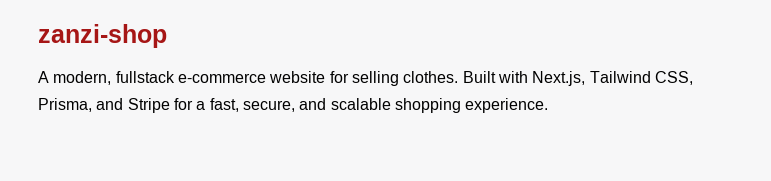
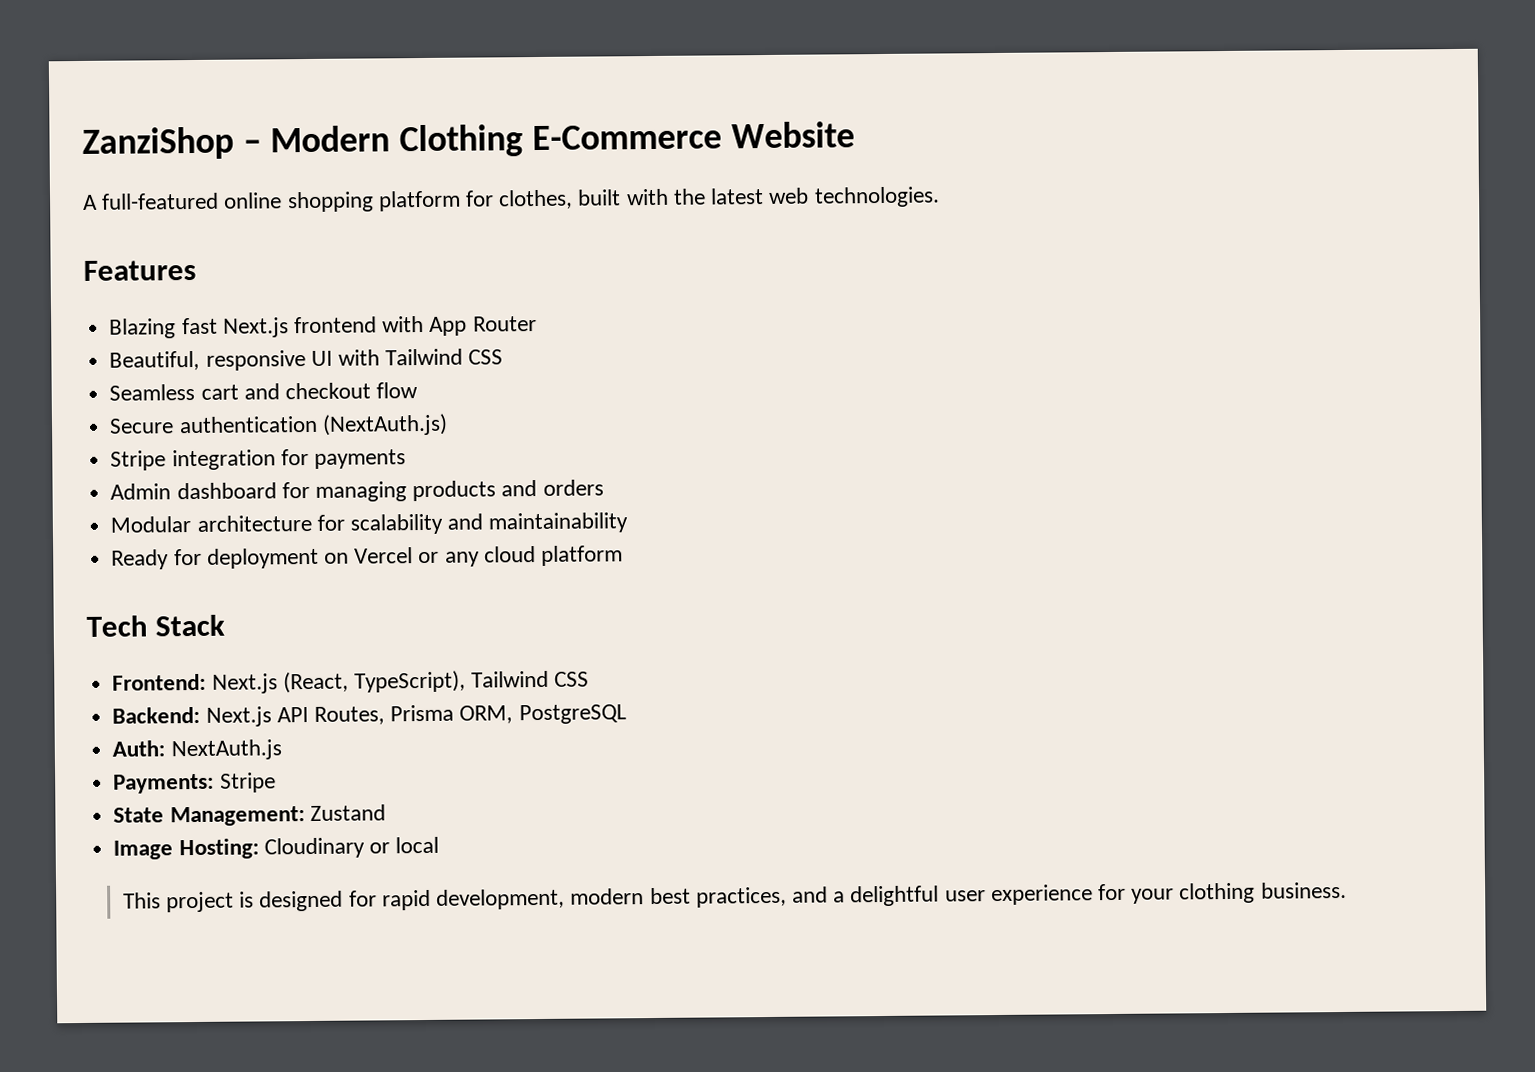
[38,24,167,48] [38,71,693,86] [38,98,549,113] zanzi-shop // A modern, fullstack e-commerce website for selling clothes. Built with Next.js, Tailwind CSS, Prisma, and Stripe for a fast, secure, and scalable shopping experience. -> [82,121,855,160] [82,186,940,213] [83,259,196,281] [109,315,537,339] [109,348,504,371] [109,382,419,401] [109,413,448,436] [110,449,406,471] [110,479,604,502] [110,512,629,535] [111,545,623,570] [86,614,226,637] [112,670,590,694] [112,704,627,727] [112,739,282,761] [113,772,276,794] [113,804,386,827] [113,836,440,860] [122,881,1347,913] ZanziShop – Modern Clothing E-Commerce Website // A full-featured online shopping platform for clothes, built with the latest web technologies. // Features // Blazing fast Next.js frontend with App Router // Beautiful, responsive UI with Tailwind CSS // Seamless cart and checkout flow // Secure authentication (NextAuth.js) // Stripe integration for payments // Admin dashboard for managing products and orders // Modular architecture for scalability and maintainability // Ready for deployment on Vercel or any cloud platform // Tech Stack // Frontend: Next.js (React, TypeScript), Tailwind CSS // Backend: Next.js API Routes, Prisma ORM, PostgreSQL // Auth: NextAuth.js // Payments: Stripe // State Management: Zustand // Image Hosting: Cloudinary or local // This project is designed for rapid development, modern best practices, and a delightful user experience for your clothing business.

